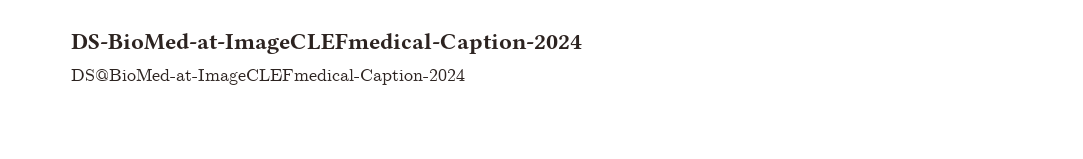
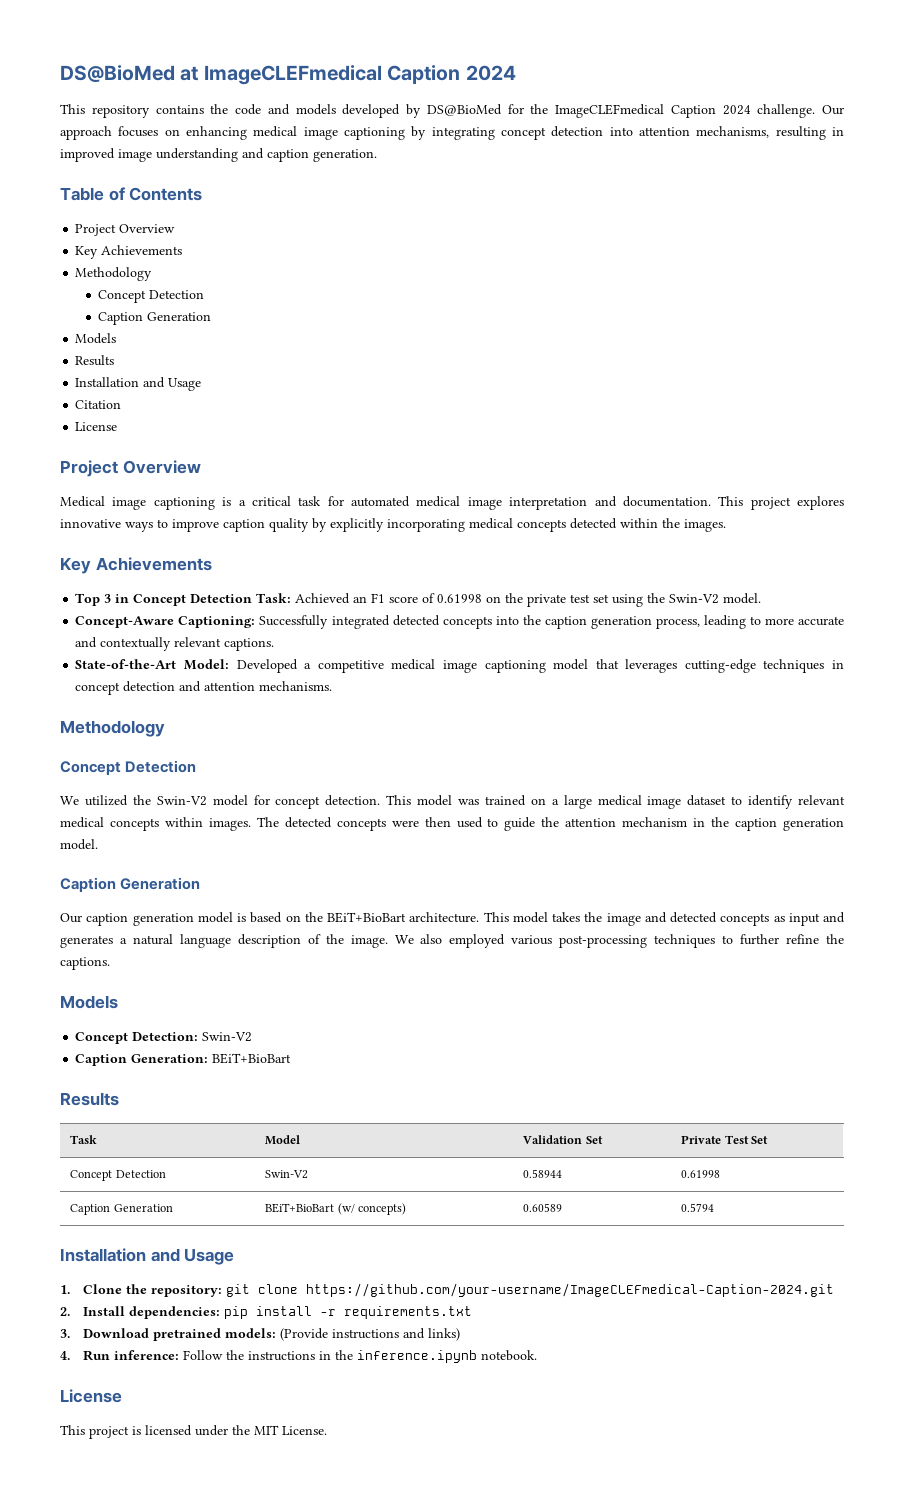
[71,33,582,54] [71,68,465,85] DS-BioMed-at-ImageCLEFmedical-Caption-2024 // DS@BioMed-at-ImageCLEFmedical-Caption-2024 -> [60,65,516,85] [60,104,844,118] [60,126,845,140] [60,148,377,162] [60,187,203,201] [75,224,176,236] [75,245,183,259] [75,267,153,281] [98,290,205,303] [98,312,212,325] [75,333,117,344] [75,355,115,366] [75,377,202,391] [75,400,122,409] [75,422,118,431] [60,460,201,477] [60,496,844,510] [60,518,726,532] [60,557,212,574] [75,593,762,607] [75,615,845,629] [75,637,275,651] [75,659,845,673] [75,681,333,695] [60,720,165,737] [60,760,197,775] [60,795,845,809] [60,817,845,831] [60,839,98,850] [60,877,201,892] [60,912,845,926] [60,934,845,948] [60,957,110,970] [60,995,118,1009] [75,1032,253,1044] [75,1053,292,1066] [60,1092,119,1106] [70,1135,98,1144] [265,1135,301,1145] [523,1135,603,1144] [681,1135,769,1144] [70,1170,166,1181] [265,1170,309,1179] [523,1169,563,1178] [681,1170,721,1178] [70,1204,173,1215] [265,1203,407,1215] [523,1203,563,1212] [681,1203,715,1212] [60,1248,235,1265] [60,1283,835,1297] [60,1306,473,1319] [60,1328,461,1341] [60,1350,538,1363] [60,1389,122,1403] [60,1425,327,1439] DS@BioMed at ImageCLEFmedical Caption 2024 // This repository contains the code and models developed by DS@BioMed for the ImageCLEFmedical Caption 2024 challenge. Our approach focuses on enhancing medical image captioning by integrating concept detection into attention mechanisms, resulting in improved image understanding and caption generation. // Table of Contents // Project Overview // Key Achievements // Methodology // Concept Detection // Caption Generation // Models // Results // Installation and Usage // Citation // License // Project Overview // Medical image captioning is a critical task for automated medical image interpretation and documentation. This project explores innovative ways to improve caption quality by explicitly incorporating medical concepts detected within the images. // Key Achievements // Top 3 in Concept Detection Task: Achieved an F1 score of 0.61998 on the private test set using the Swin-V2 model. // Concept-Aware Captioning: Successfully integrated detected concepts into the caption generation process, leading to more accurate and contextually relevant captions. // State-of-the-Art Model: Developed a competitive medical image captioning model that leverages cutting-edge techniques in concept detection and attention mechanisms. // Methodology // Concept Detection // We utilized the Swin-V2 model for concept detection. This model was trained on a large medical image dataset to identify relevant medical concepts within images. The detected concepts were then used to guide the attention mechanism in the caption generation model. // Caption Generation // Our caption generation model is based on the BEiT+BioBart architecture. This model takes the image and detected concepts as input and generates a natural language description of the image. We also employed various post-processing techniques to further refine the captions. // Models // Concept Detection: Swin-V2 // Caption Generation: BEiT+BioBart // Results // Task | Model | Validation Set | Private Test Set // Concept Detection | Swin-V2 | 0.58944 | 0.61998 // Caption Generation | BEiT+BioBart (w/ concepts) | 0.60589 | 0.5794 // Installation and Usage // 1. Clone the repository: git clone https://github.com/your-username/ImageCLEFmedical-Caption-2024.git // 2. Install dependencies: pip install -r requirements.txt // 3. Download pretrained models: (Provide instructions and links) // 4. Run inference: Follow the instructions in the inference.ipynb notebook. // License // This project is licensed under the MIT License.

